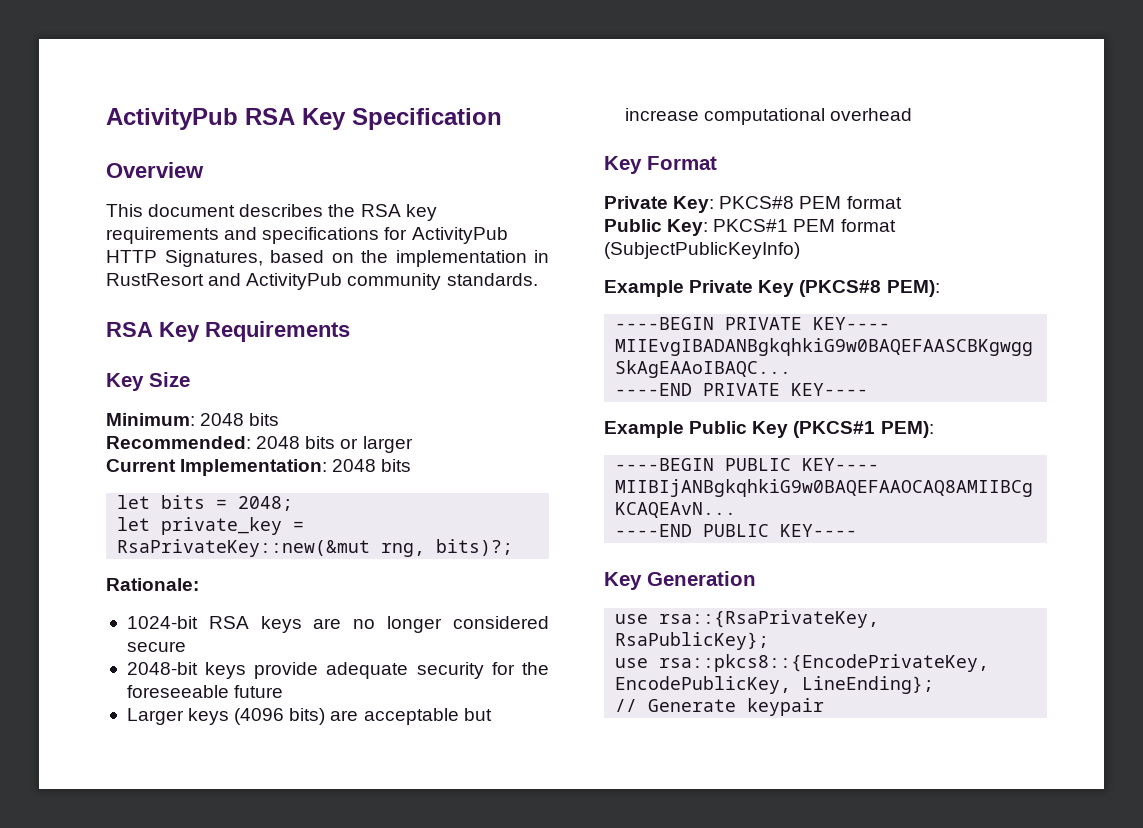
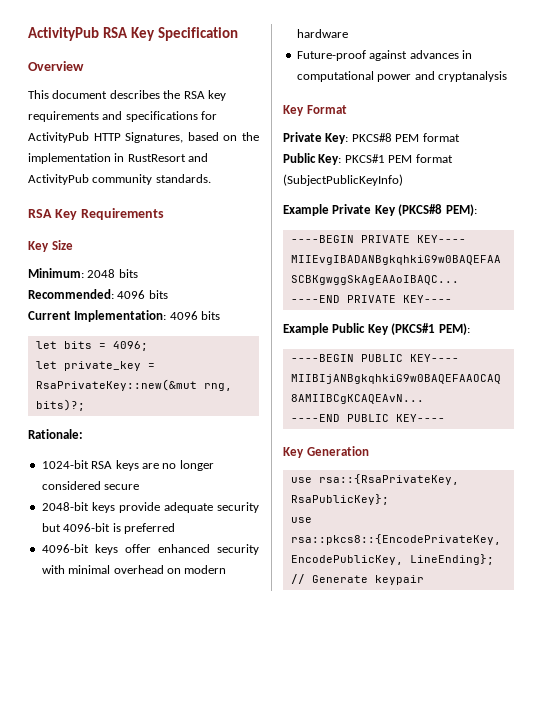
[256,436,413,453] 2048 bits or larger -> [117,290,168,299] 4096 bits
[332,459,377,472] 2048 -> [169,311,198,320] 4096
[238,496,294,511] 2048; -> [112,341,148,351] 4096;
[491,662,549,675] [126,685,284,698] [126,708,492,725] [624,108,913,125] for the foreseeable future // Larger keys (4096 bits) are acceptable but increase computational overhead -> [41,523,175,534] [41,544,259,555] [41,565,227,574] [296,29,348,38] [296,50,472,61] [296,71,507,82] but 4096-bit is preferred // 4096-bit keys offer enhanced security with minimal overhead on modern hardware // Future-proof against advances in computational power and cryptanalysis

